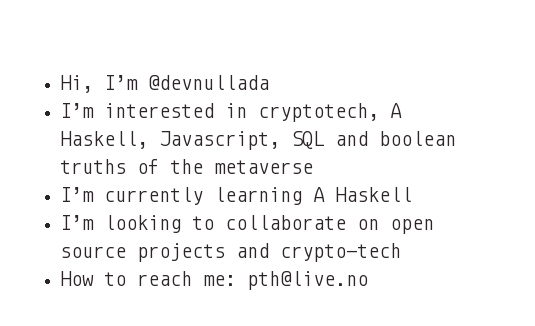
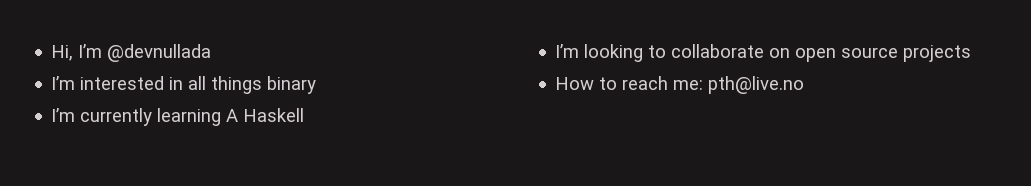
[258,103,403,122] [60,131,457,150] [60,159,314,174] cryptotech, A Haskell, Javascript, SQL and boolean truths of the metaverse -> [188,76,317,94] all things binary
[236,243,402,262] and crypto-tech -> (972, 53) none

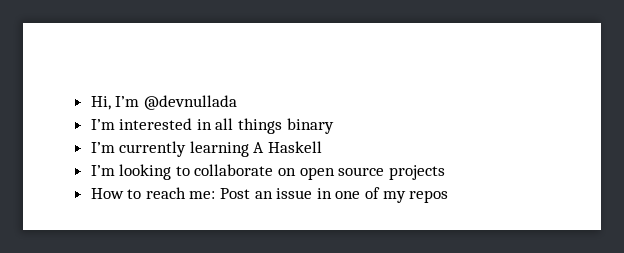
[708,76,805,94] pth@live.no -> [220,187,449,203] Post an issue in one of my repos

